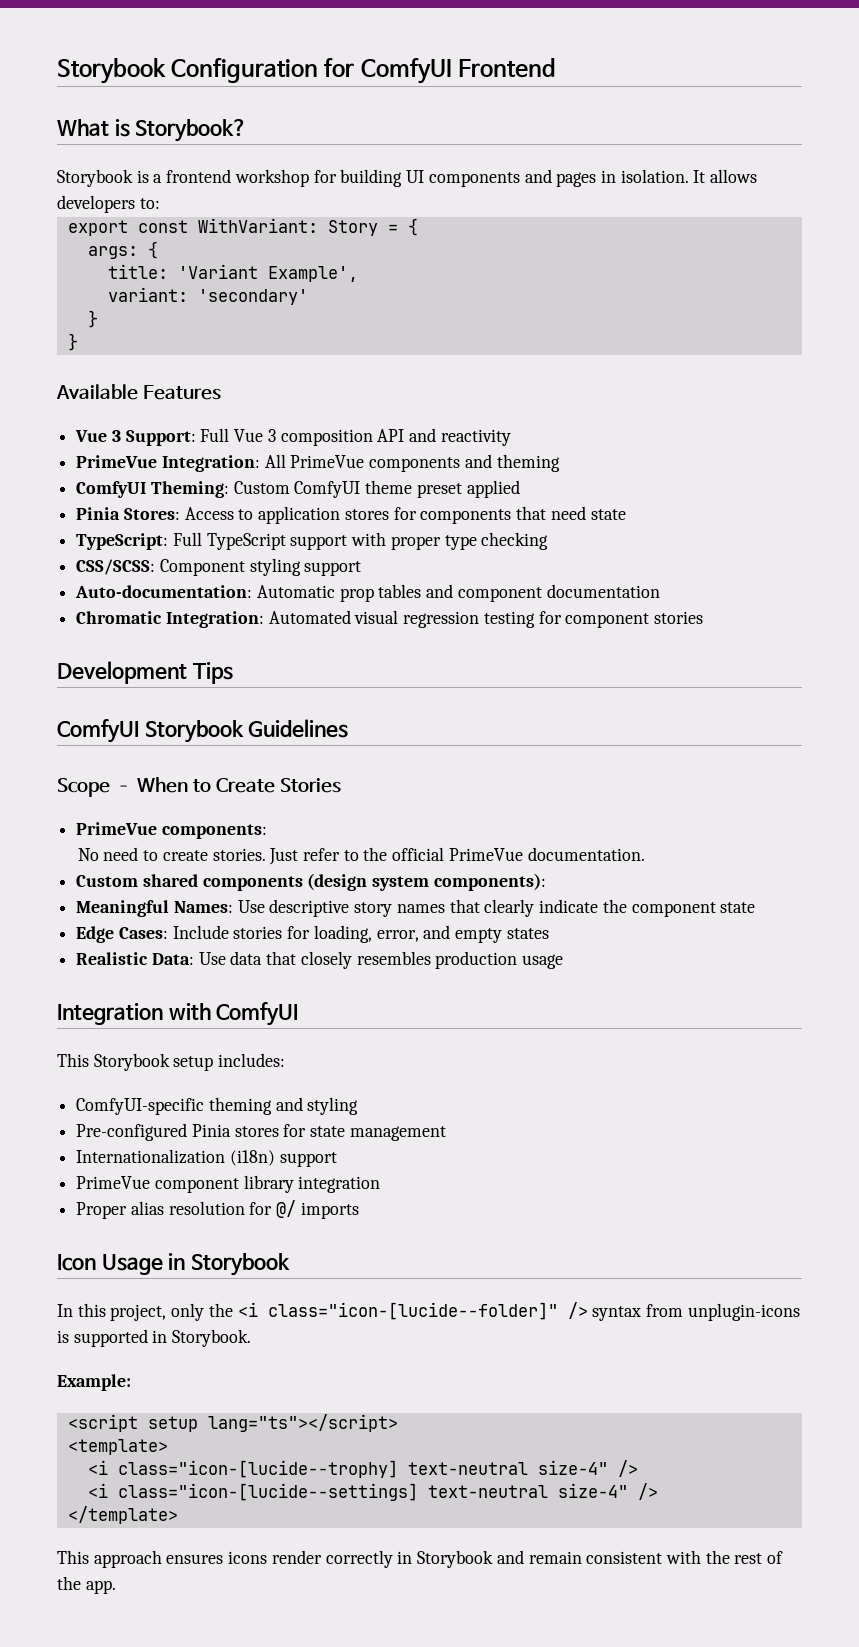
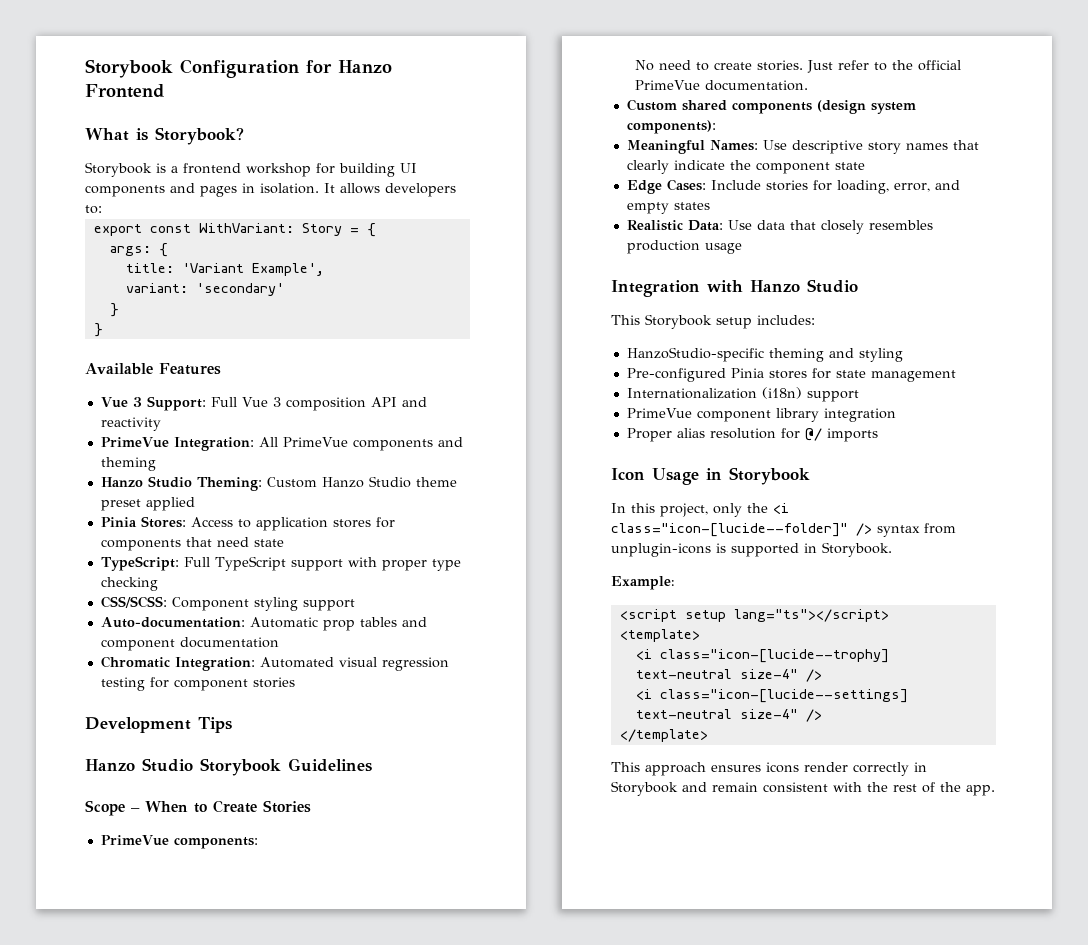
[360,58,452,84] ComfyUI -> [338,60,392,73] Hanzo
[76,481,361,498] ComfyUI Theming: Custom ComfyUI -> [100,476,411,491] Hanzo Studio Theming: Custom Hanzo Studio
[57,719,139,743] ComfyUI -> [85,758,193,772] Hanzo Studio
[216,1002,299,1026] ComfyUI -> [750,279,858,293] Hanzo Studio
[76,1098,205,1115] ComfyUI-specific -> [626,347,764,362] HanzoStudio-specific

